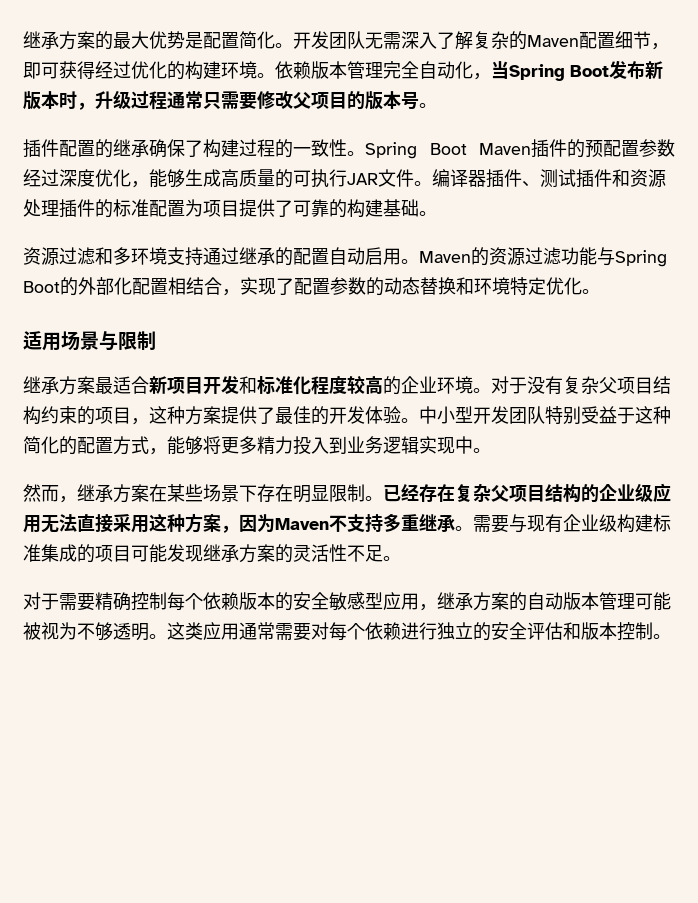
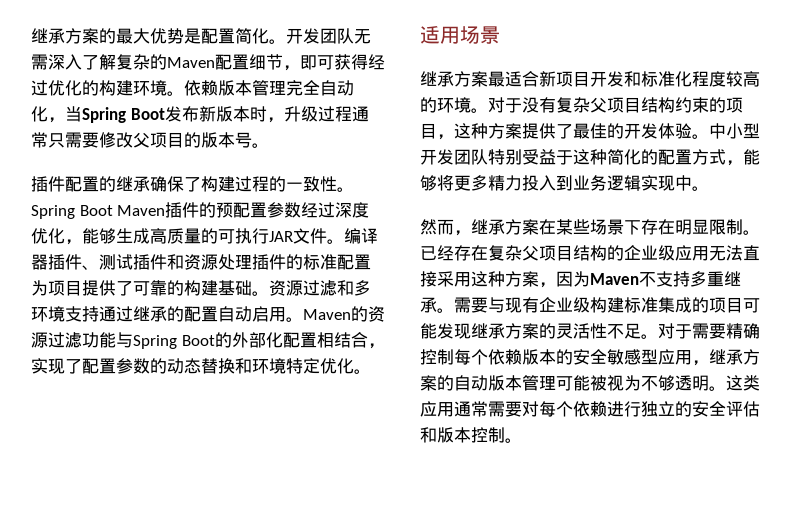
(437, 213) // -> (269, 293) none
[99,331,156,351] 与限制 -> (500, 35) none
[401,376,437,394] 企业 -> (437, 105) none
(401, 558) // -> (658, 336) none

